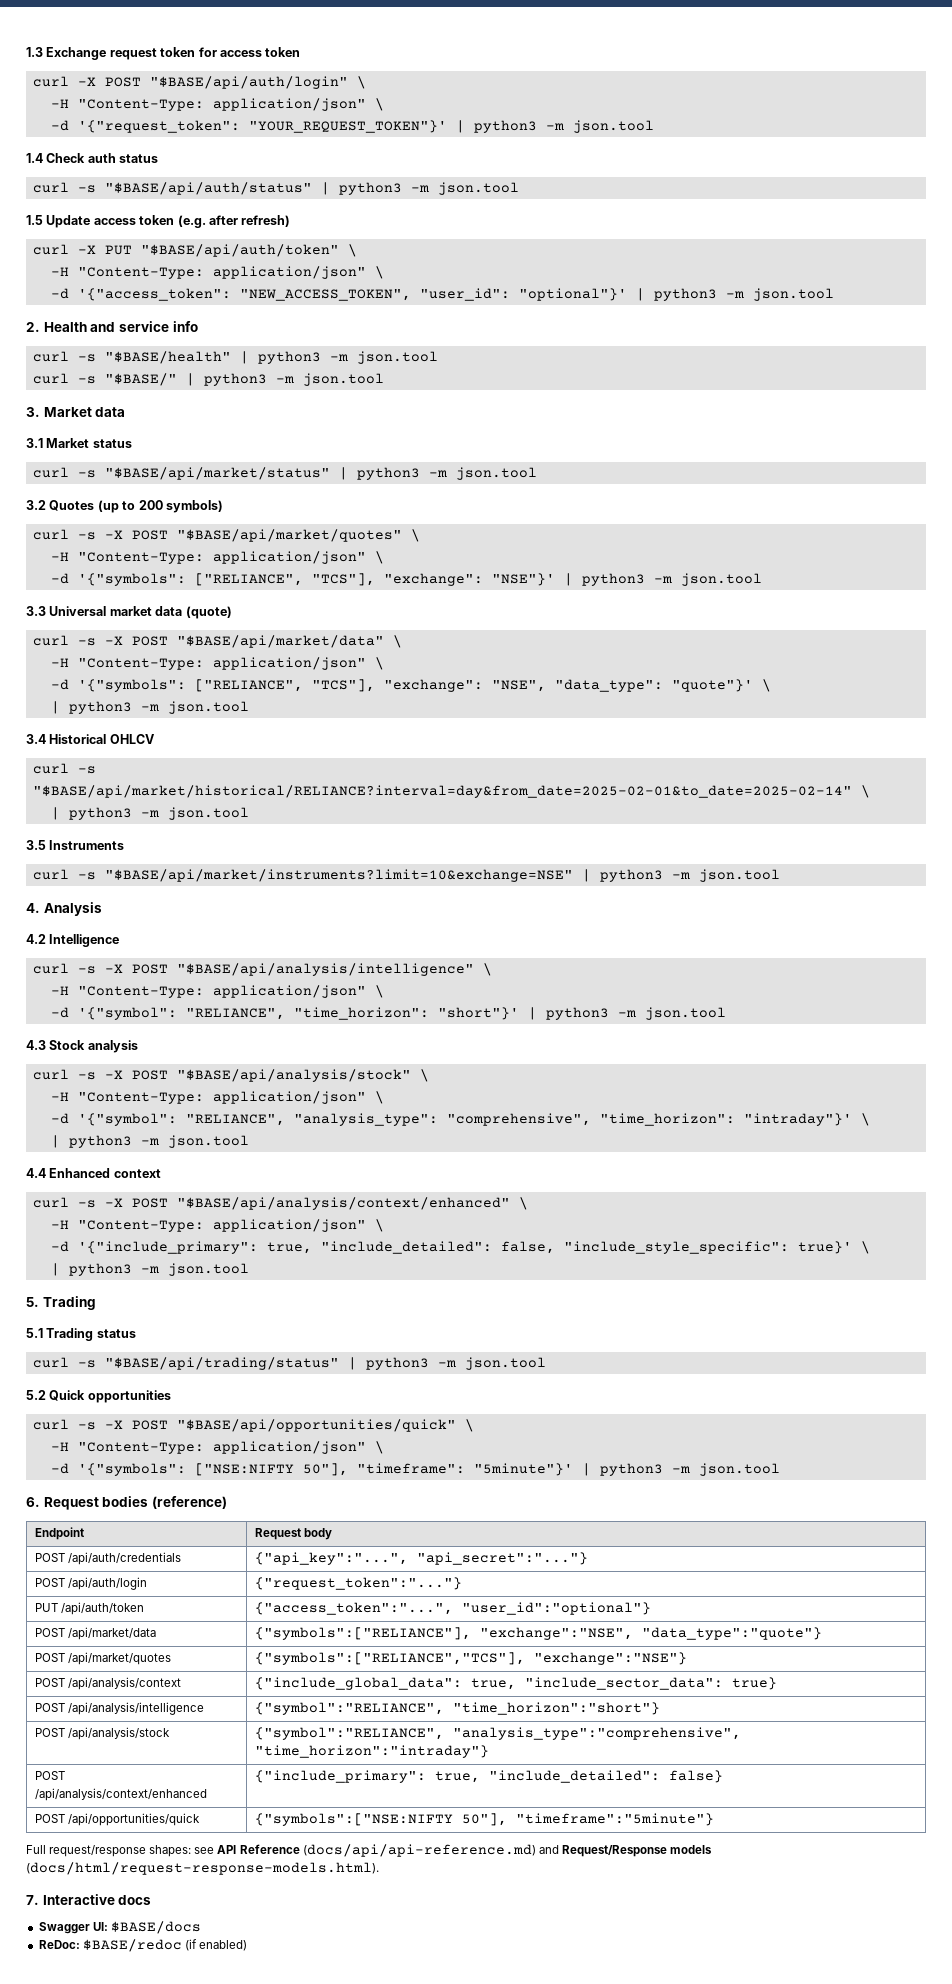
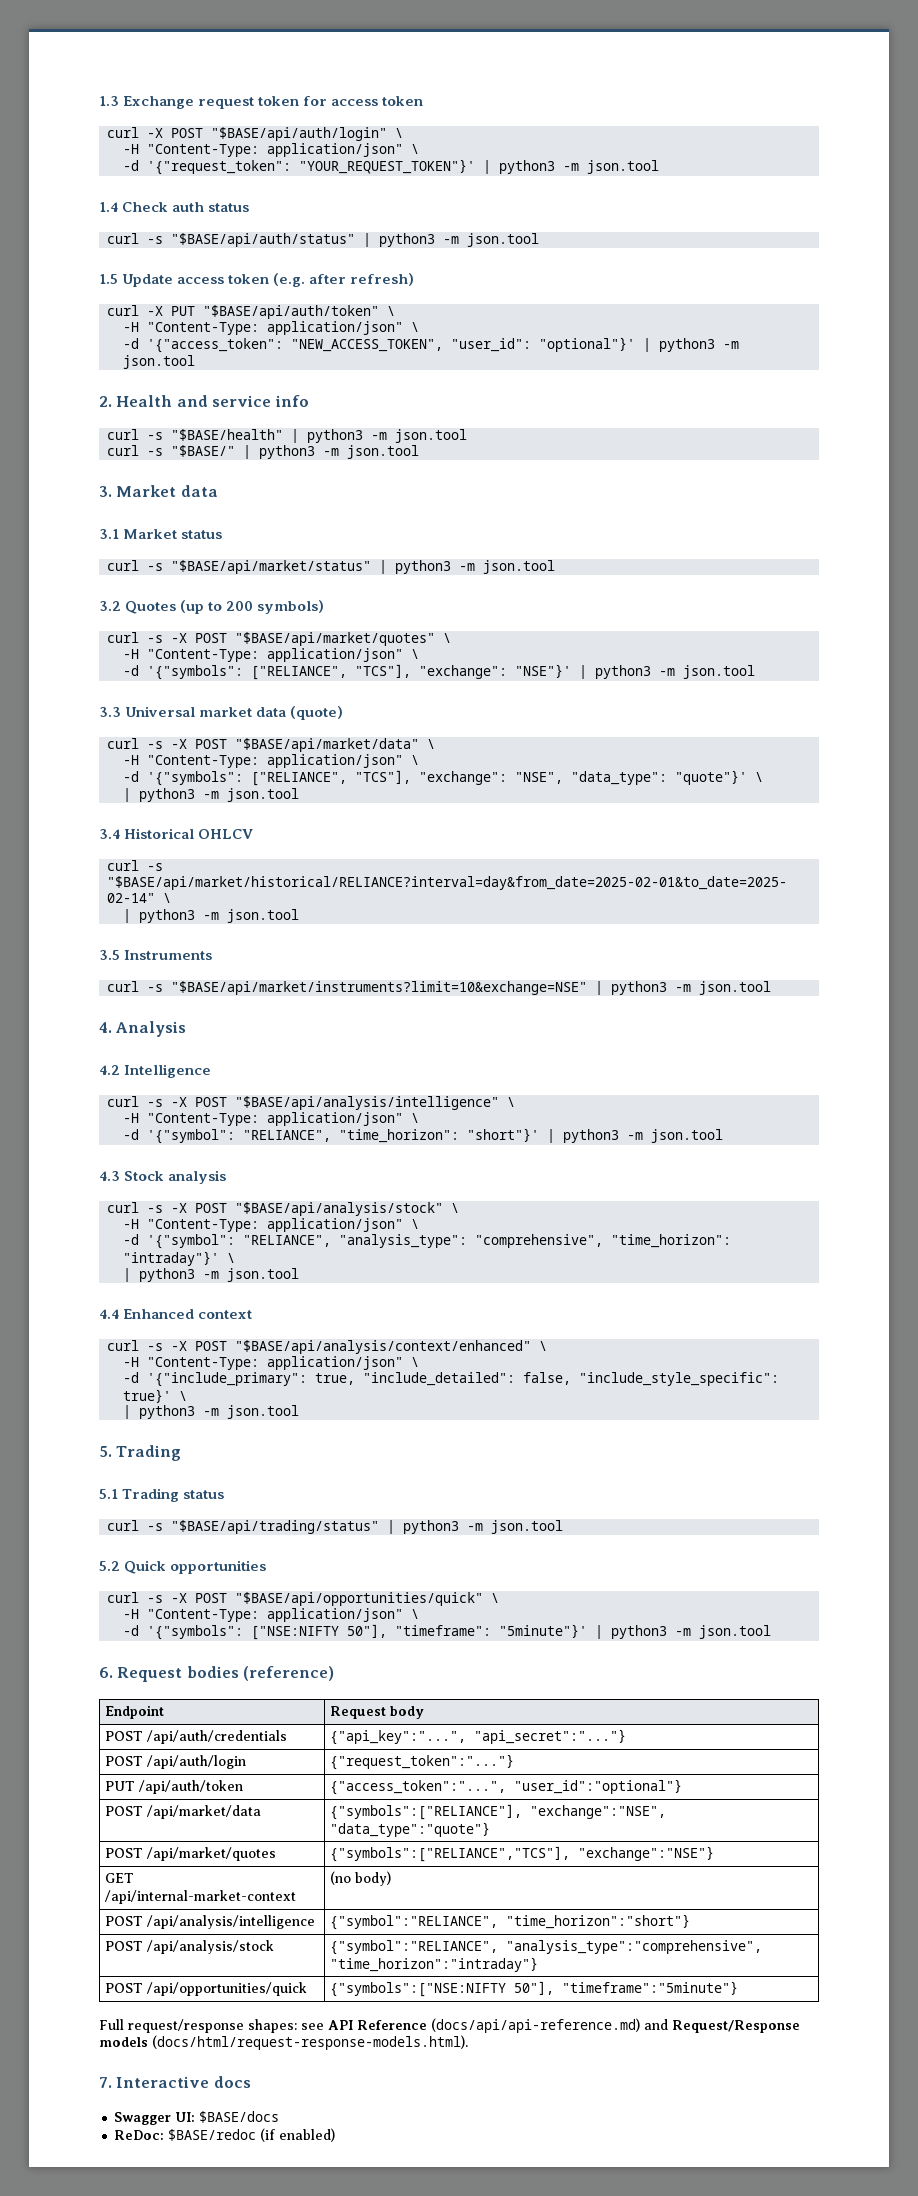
[35,1677,182,1690] [255,1677,778,1690] POST /api/analysis/context | {"include_global_data": true, "include_sector_data": true} -> [104,1873,134,1883] [104,1890,296,1904] [329,1871,391,1886] GET /api/internal-market-context | (no body)
[35,1771,66,1780] [35,1788,208,1801] [255,1770,724,1783] // POST /api/analysis/context/enhanced | {"include_primary": true, "include_detailed": false} -> (538, 1964) none

